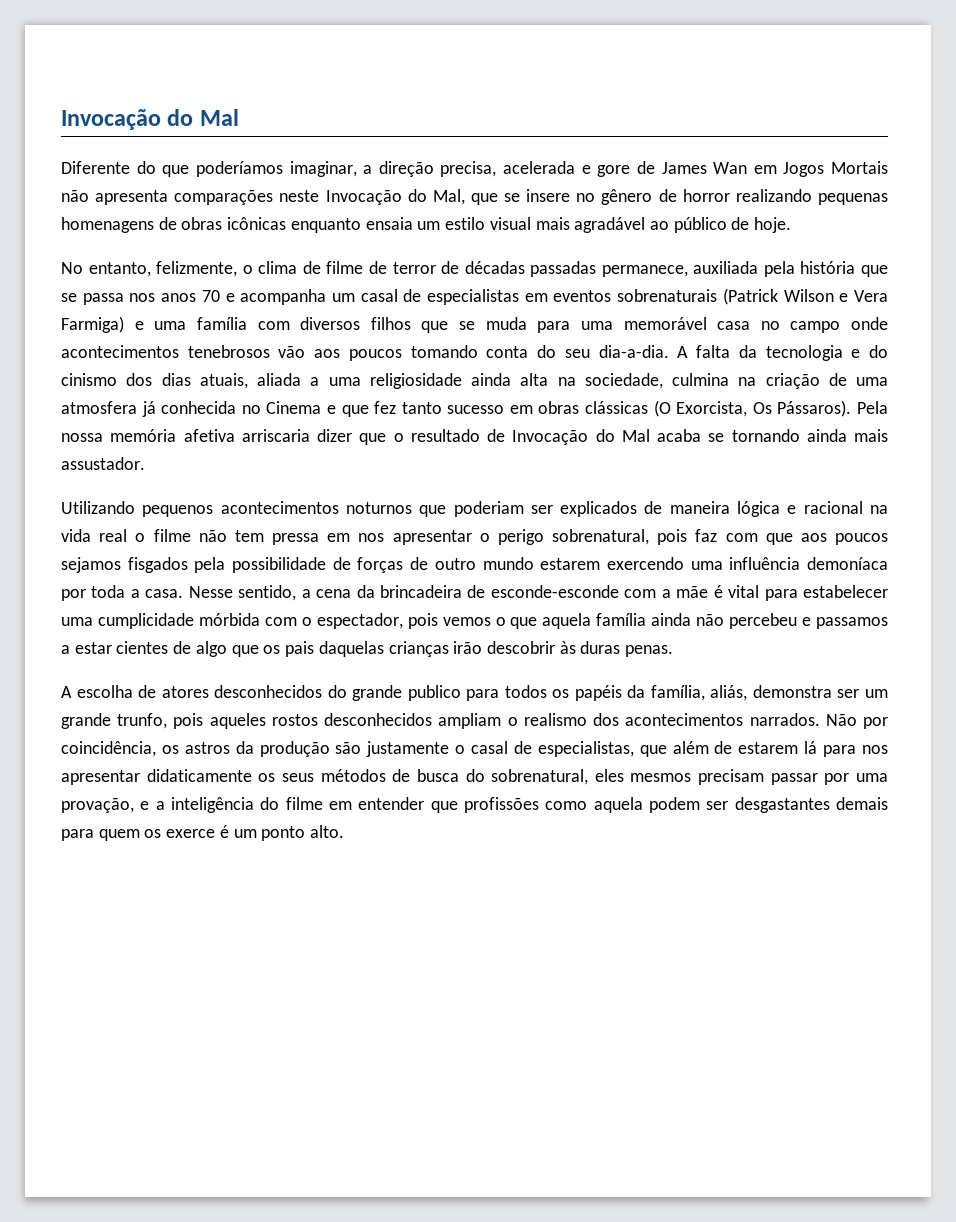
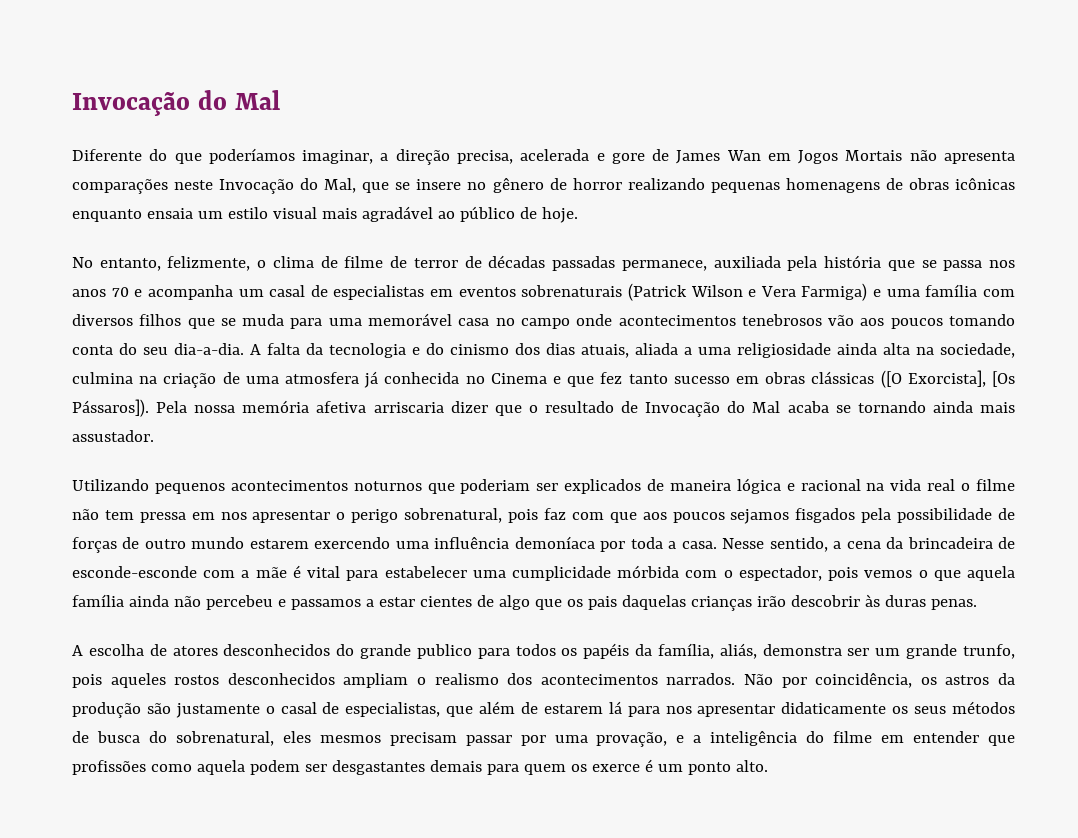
[653,400,852,417] (O Exorcista, Os Pássaros). -> [880,370,1016,388] [72,399,149,417] ([O Exorcista], [Os Pássaros]).

